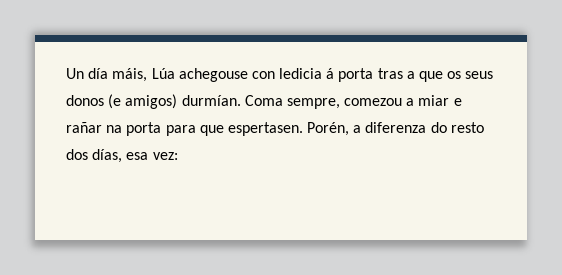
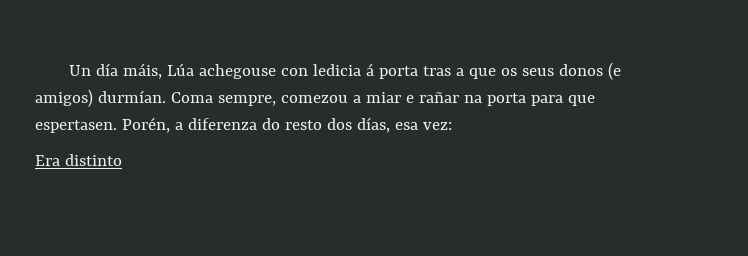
(178, 156) none -> [35,154,122,166] // Era distinto

